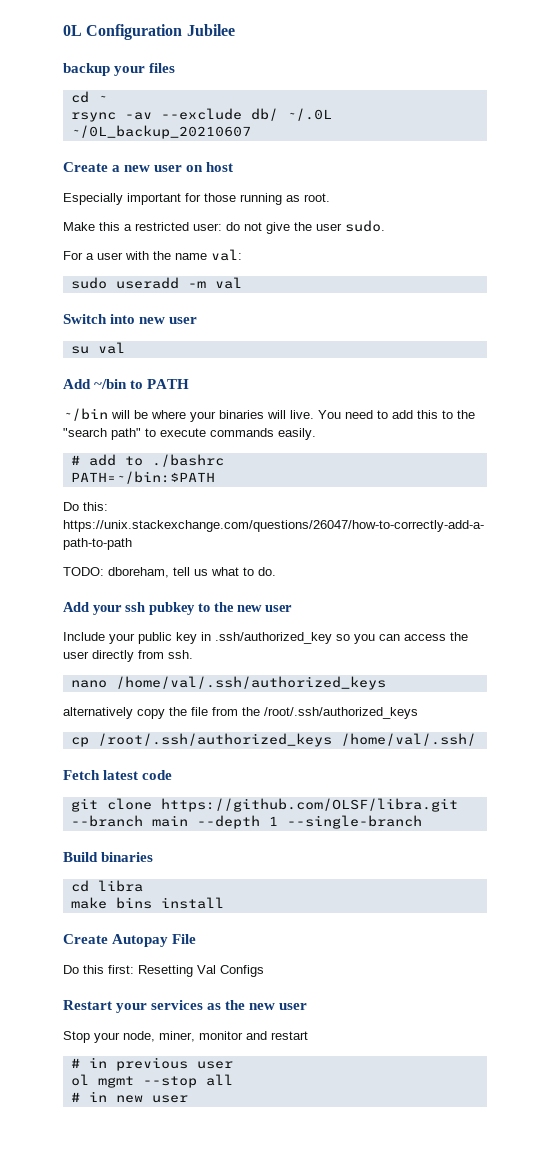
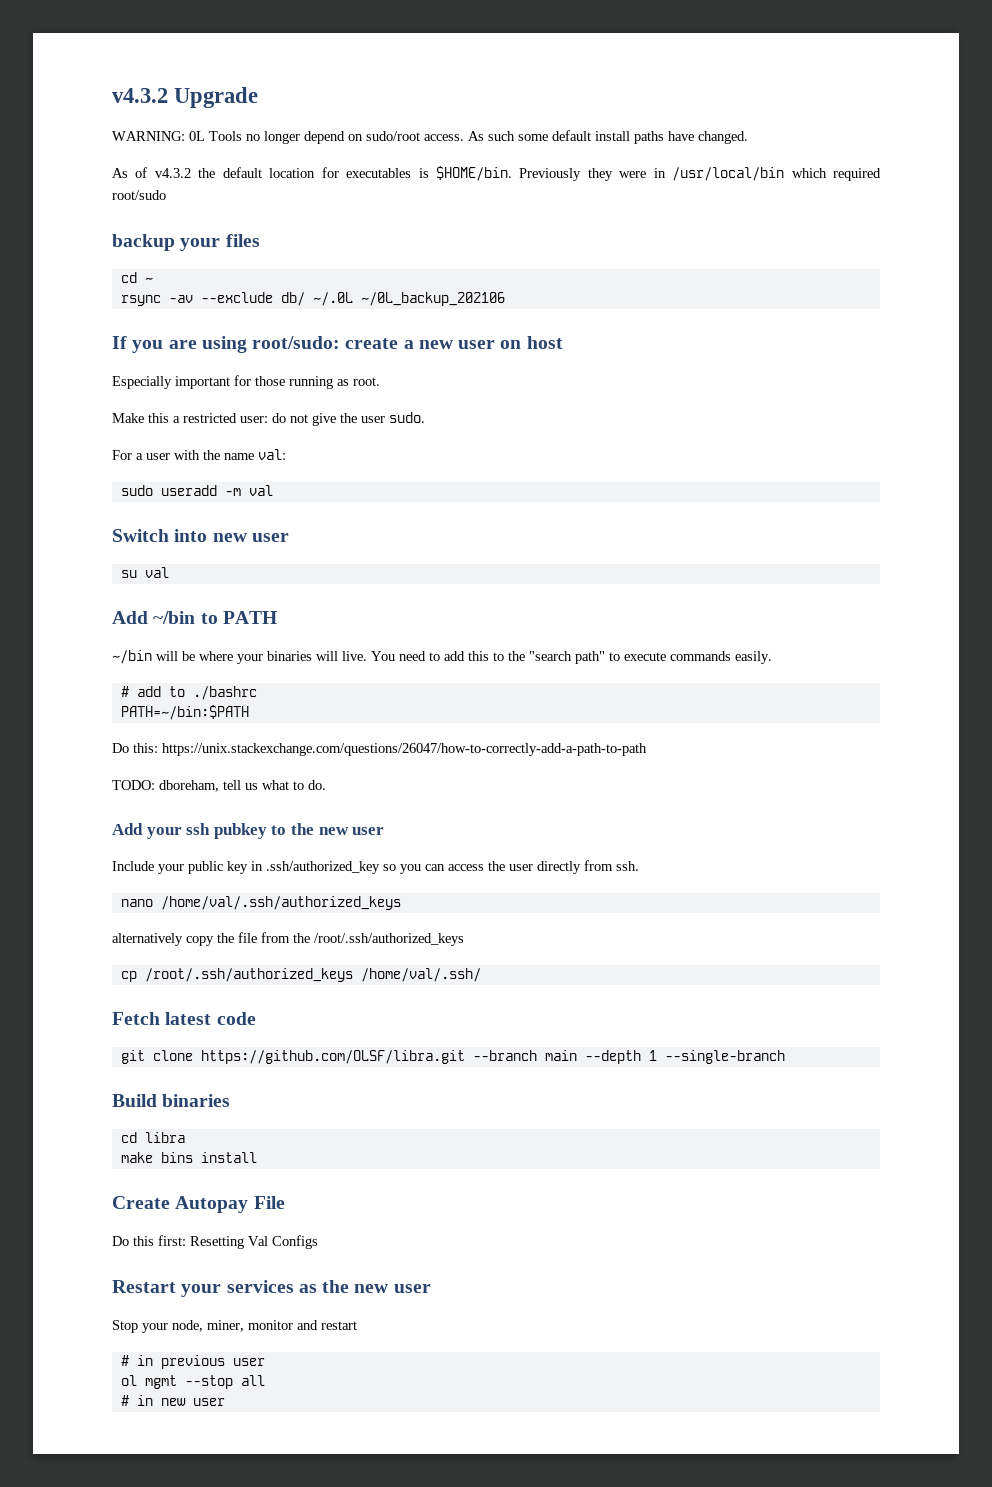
[63,24,235,40] 0L Configuration Jubilee -> [112,87,259,108] [112,130,748,144] [112,166,881,181] [112,190,166,200] v4.3.2 Upgrade // WARNING: 0L Tools no longer depend on sudo/root access. As such some default install paths have changed. // As of v4.3.2 the default location for executables is $HOME/bin. Previously they were in /usr/local/bin which required root/sudo
[70,125,251,139] [63,162,108,172] ~/0L_backup_20210607 // Create -> [360,292,505,306] [112,336,399,353] ~/0L_backup_202106 // If you are using root/sudo: create

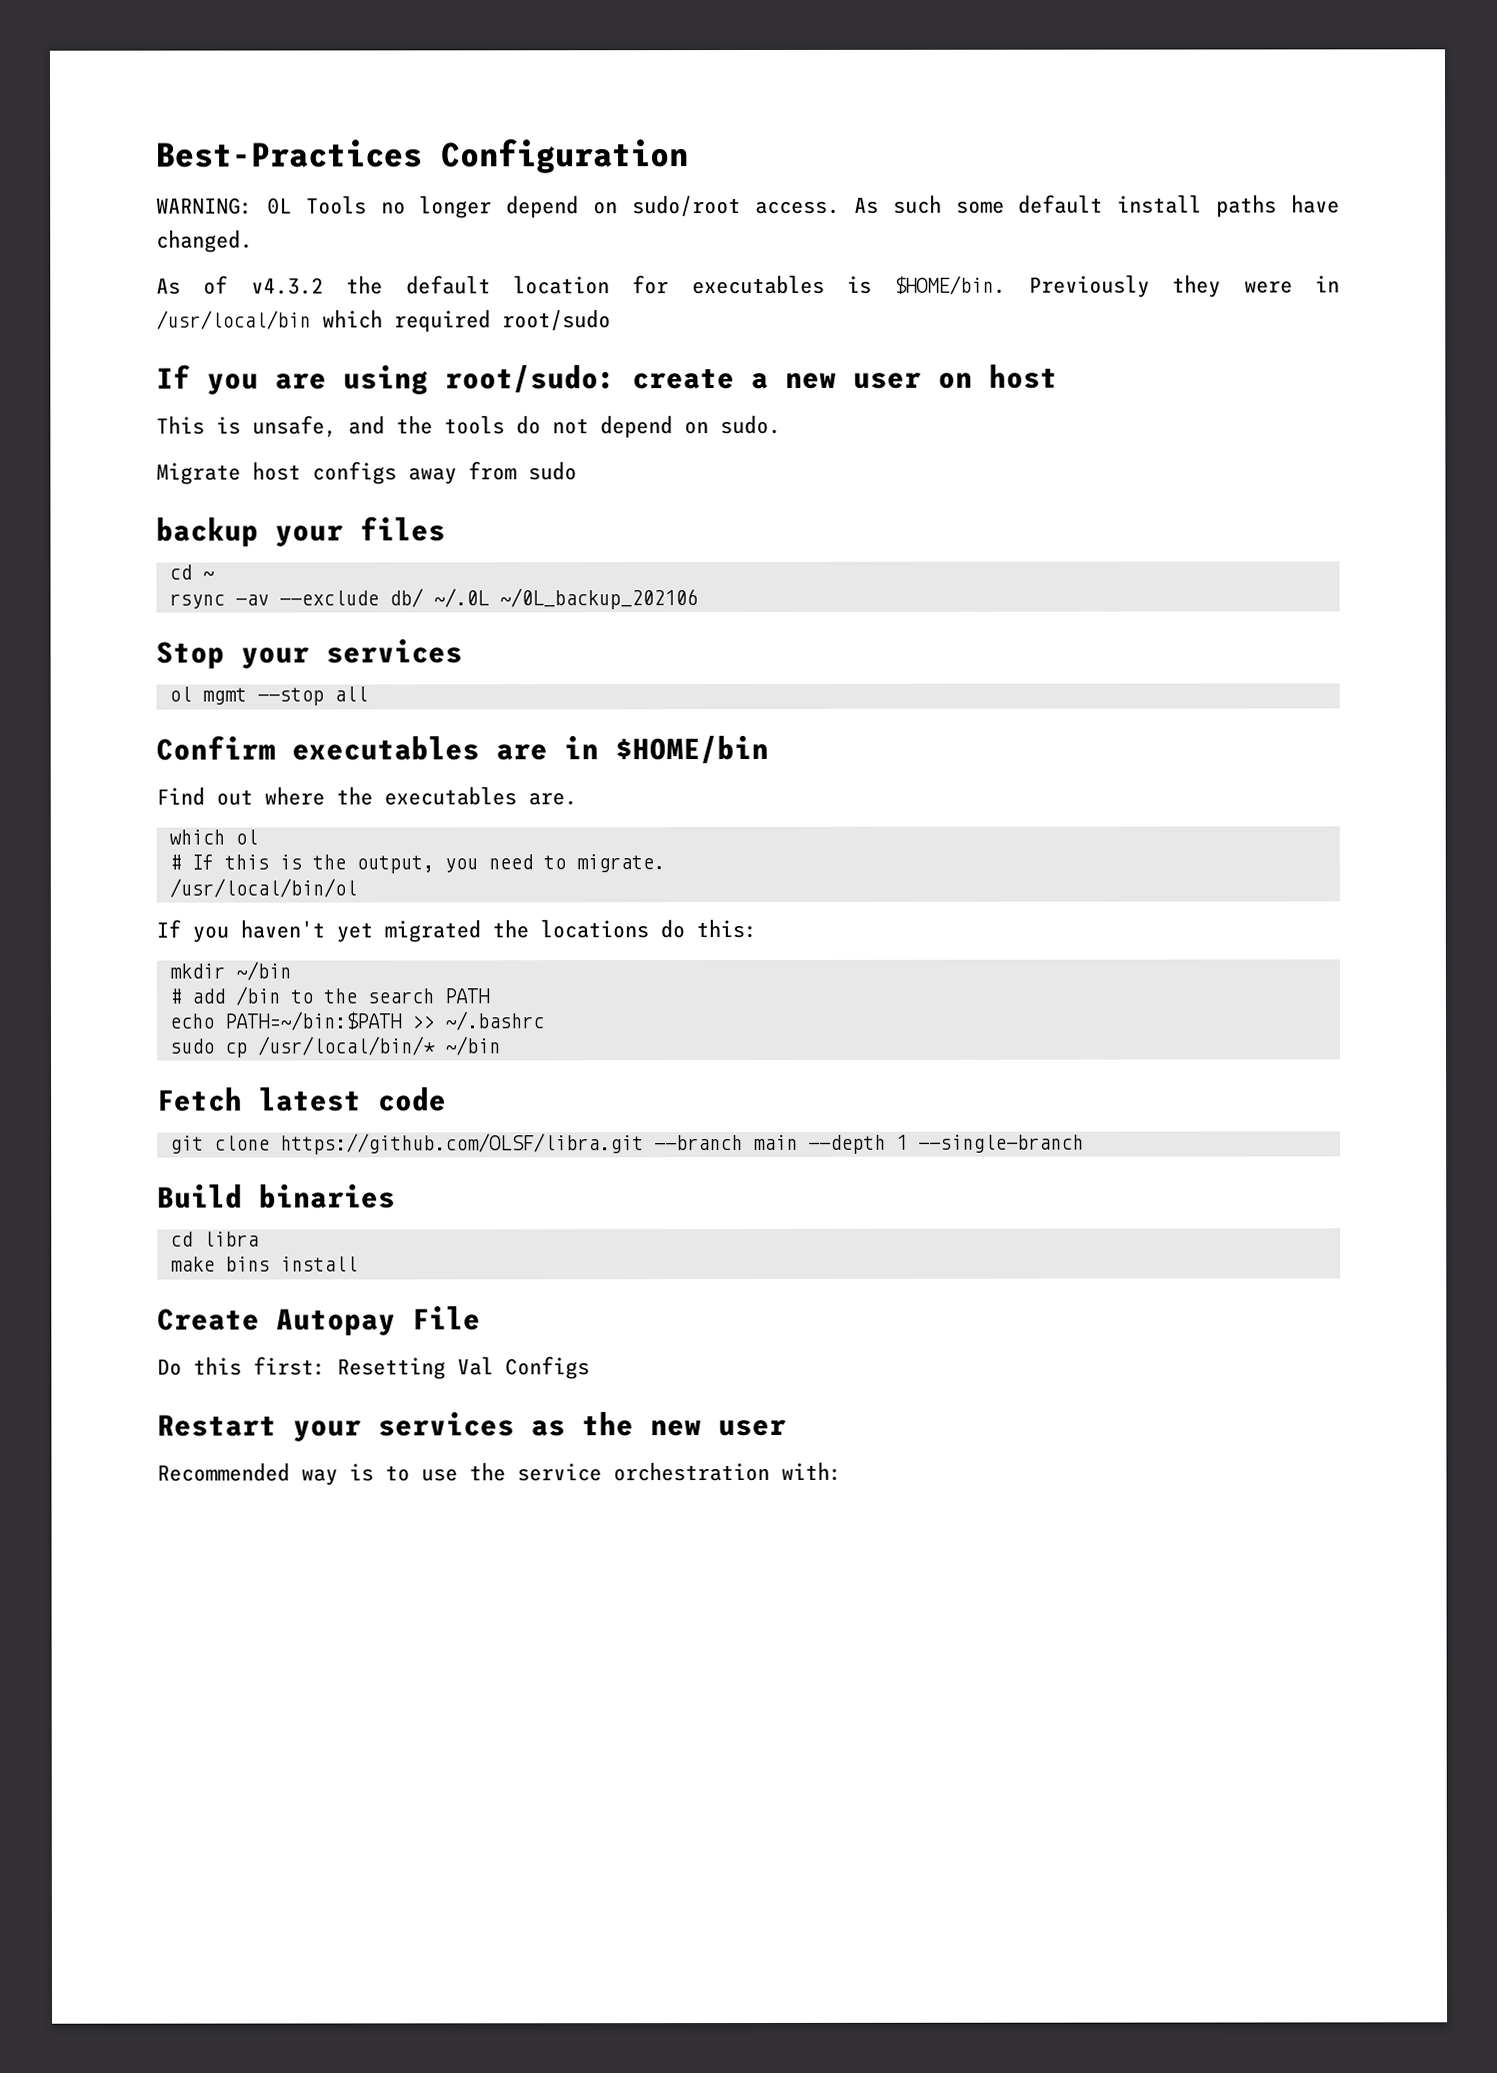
[112,87,259,108] v4.3.2 Upgrade -> [156,138,689,174] Best-Practices Configuration
(166, 195) none -> [156,363,1058,395] [156,414,781,439] [156,461,577,485] // If you are using root/sudo: create a new user on host // This is unsafe, and the tools do not depend on sudo. // Migrate host configs away from sudo
[112,336,563,353] [112,375,380,389] [112,412,425,426] [112,449,286,460] [120,485,273,496] [112,529,289,542] [120,567,169,578] [112,611,277,624] [112,650,772,664] [120,686,257,700] [120,705,249,720] [112,743,647,756] [112,780,326,792] [112,823,385,839] [112,860,639,874] [120,896,401,910] [112,932,464,946] [120,968,481,982] If you are using root/sudo: create a new user on host // Especially important for those running as root. // Make this a restricted user: do not give the user sudo. // For a user with the name val: // sudo useradd -m val // Switch into new user // su val // Add ~/bin to PATH // ~/bin will be where your binaries will live. You need to add this to the "search path" to execute commands easily. // # add to ./bashrc // PATH=~/bin:$PATH // Do this: https://unix.stackexchange.com/questions/26047/how-to-correctly-add-a-path-to-path // TODO: dboreham, tell us what to do. // Add your ssh pubkey to the new user // Include your public key in .ssh/authorized_key so you can access the user directly from ssh. // nano /home/val/.ssh/authorized_keys // alternatively copy the file from the /root/.ssh/authorized_keys // cp /root/.ssh/authorized_keys /home/val/.ssh/ -> [156,638,463,669] [168,686,368,706] [156,734,769,765] [156,786,577,806] [168,829,258,845] [168,854,665,874] [168,878,357,898] [156,918,757,943] [168,961,291,981] [168,986,490,1006] [168,1011,544,1031] [169,1036,501,1058] Stop your services // ol mgmt --stop all // Confirm executables are in $HOME/bin // Find out where the executables are. // which ol // # If this is the output, you need to migrate. // /usr/local/bin/ol // If you haven't yet migrated the locations do this: // mkdir ~/bin // # add /bin to the search PATH // echo PATH=~/bin:$PATH >> ~/.bashrc // sudo cp /usr/local/bin/* ~/bin
[112,1320,357,1333] [120,1355,265,1369] [120,1375,265,1389] [120,1395,225,1406] Stop your node, miner, monitor and restart // # in previous user // ol mgmt --stop all // # in new user -> [157,1461,842,1486] Recommended way is to use the service orchestration with:

